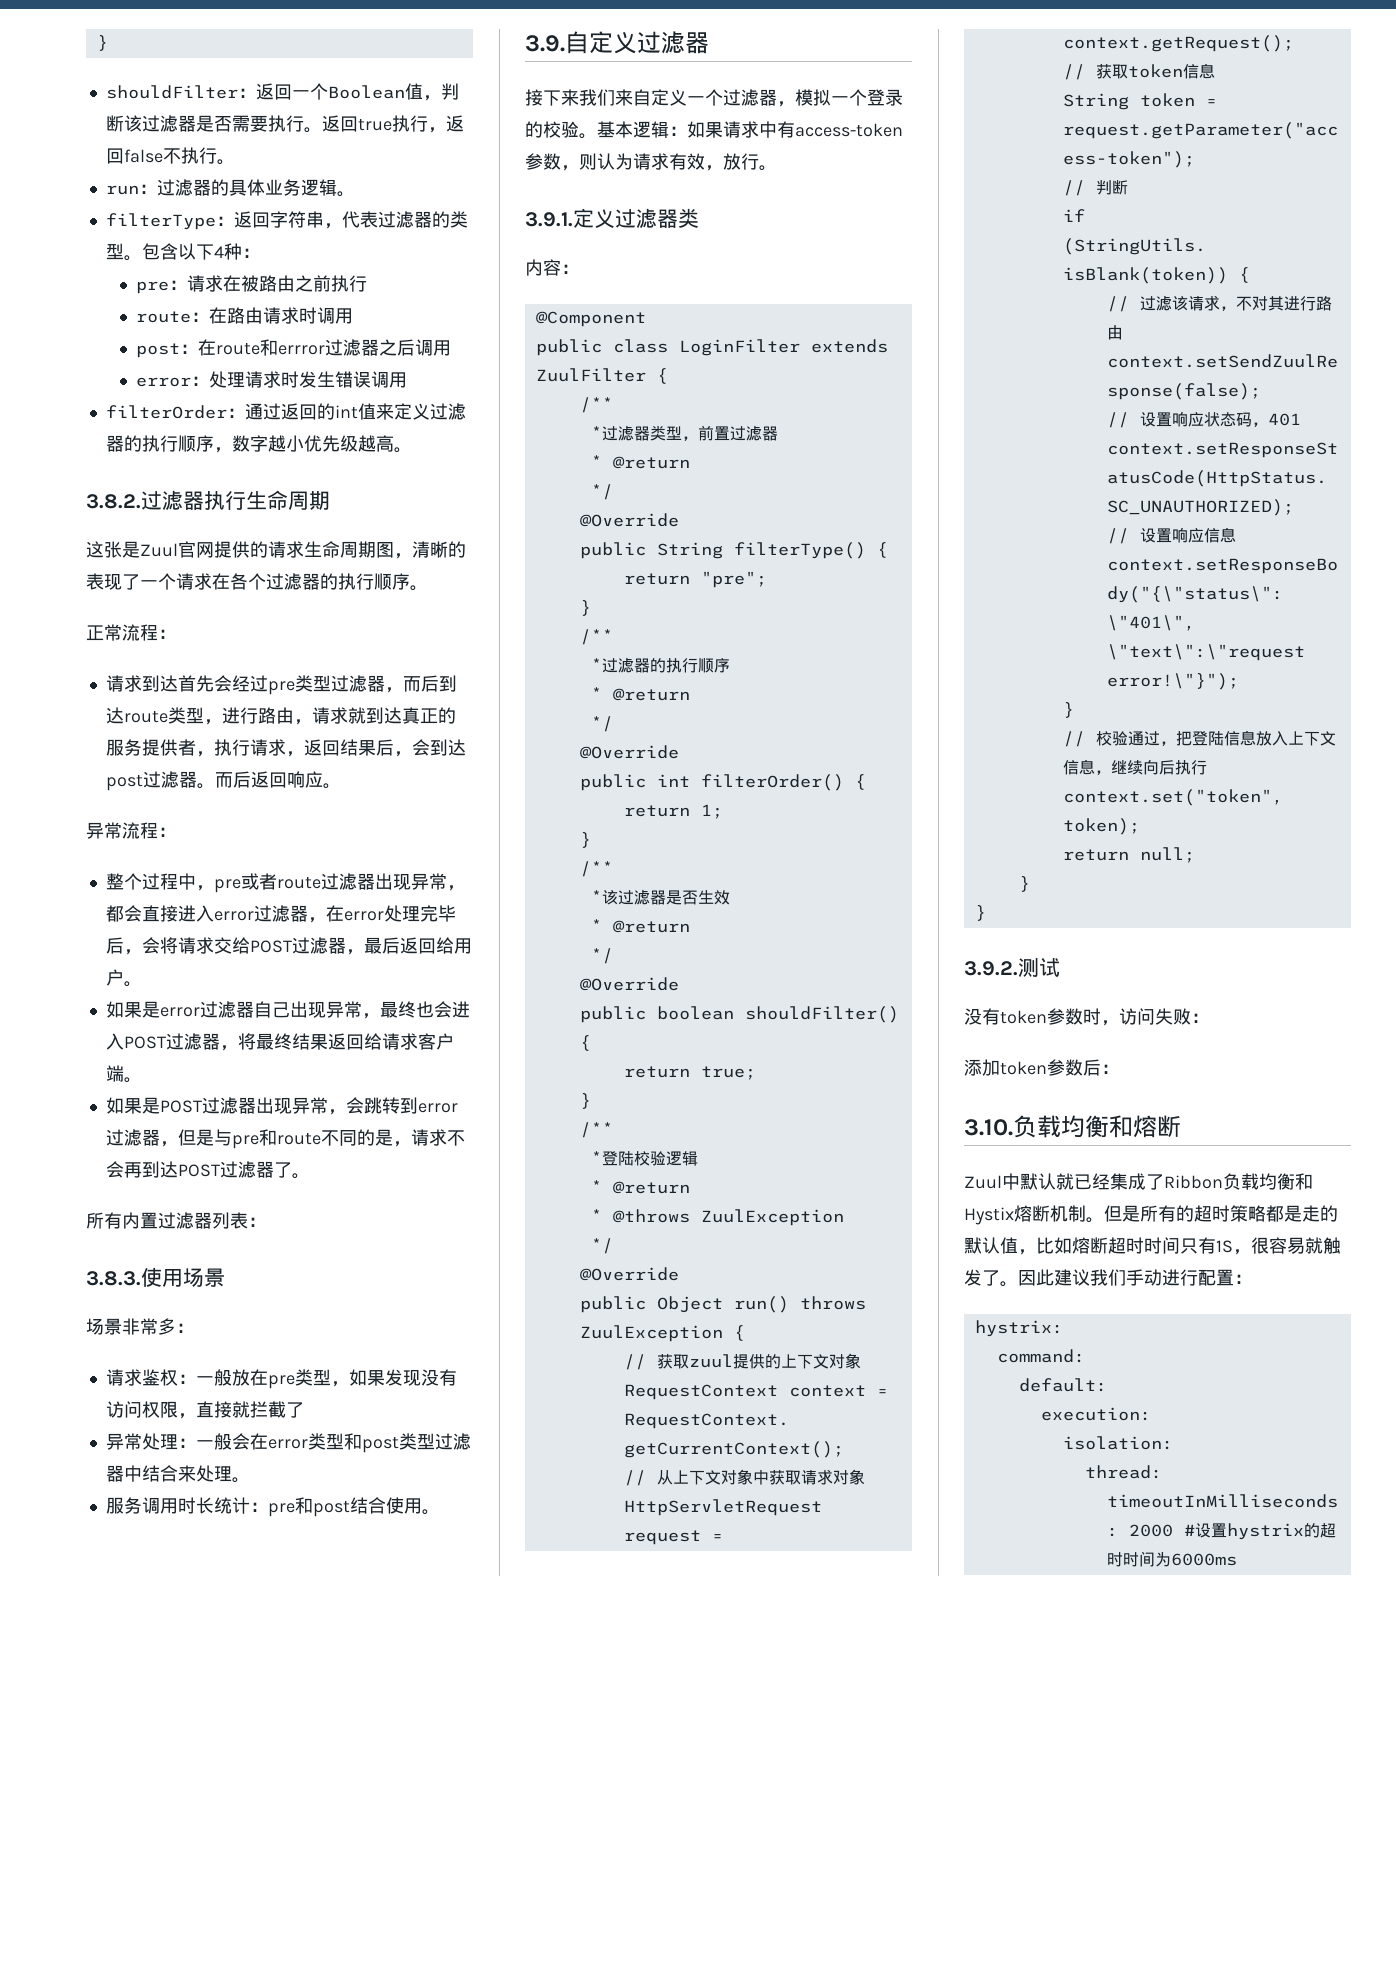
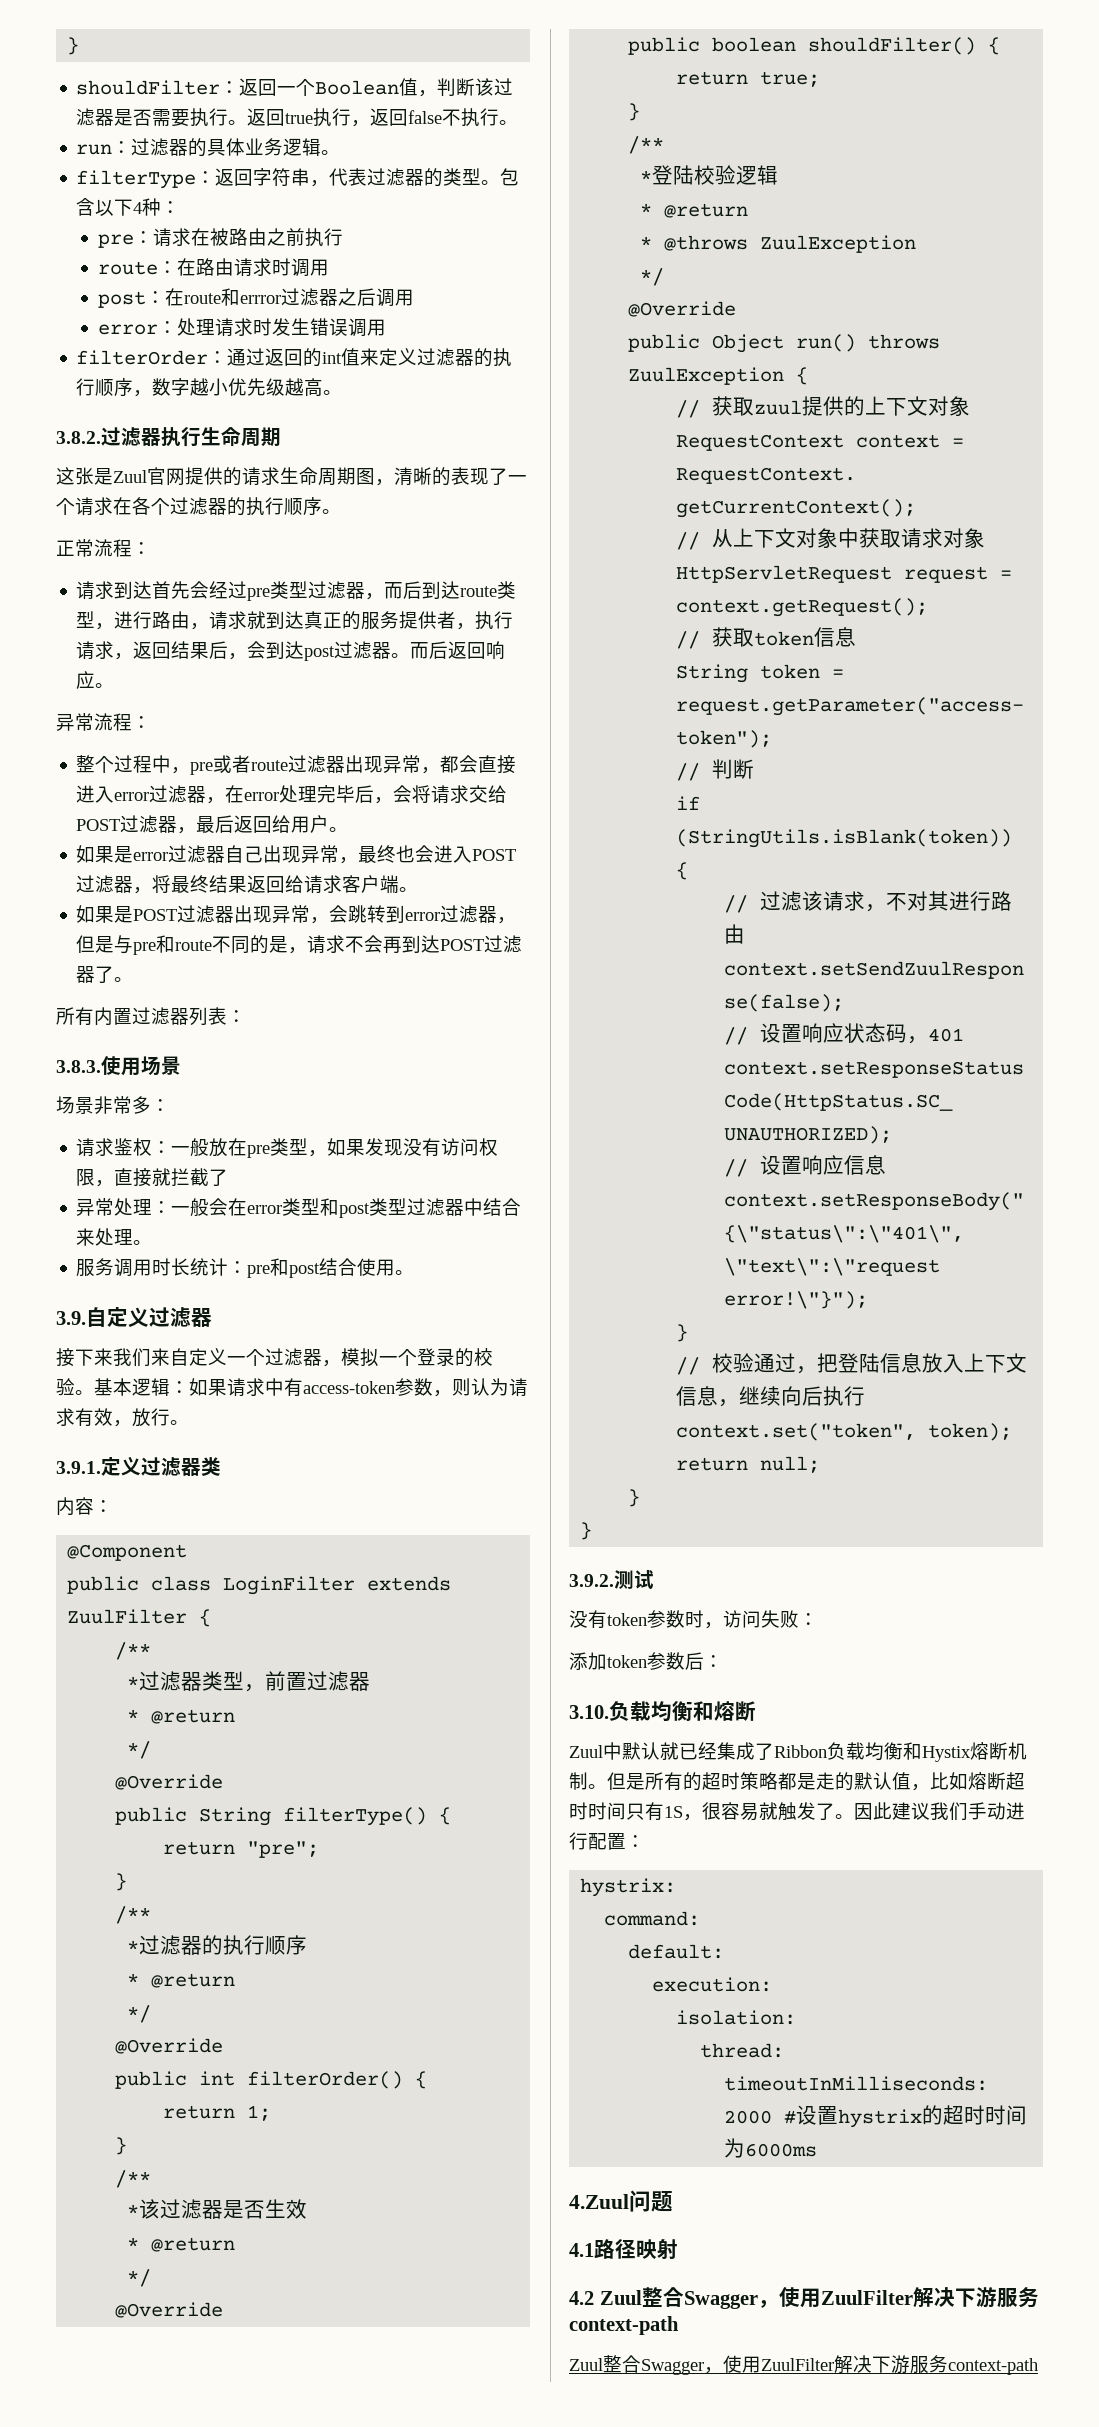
(1237, 1559) none -> [569,2190,673,2212] [569,2239,678,2260] [569,2287,1039,2309] [569,2316,679,2335] [569,2355,1038,2375] // 4.Zuul问题 // 4.1路径映射 // 4.2 Zuul整合Swagger，使用ZuulFilter解决下游服务context-path // Zuul整合Swagger，使用ZuulFilter解决下游服务context-path

